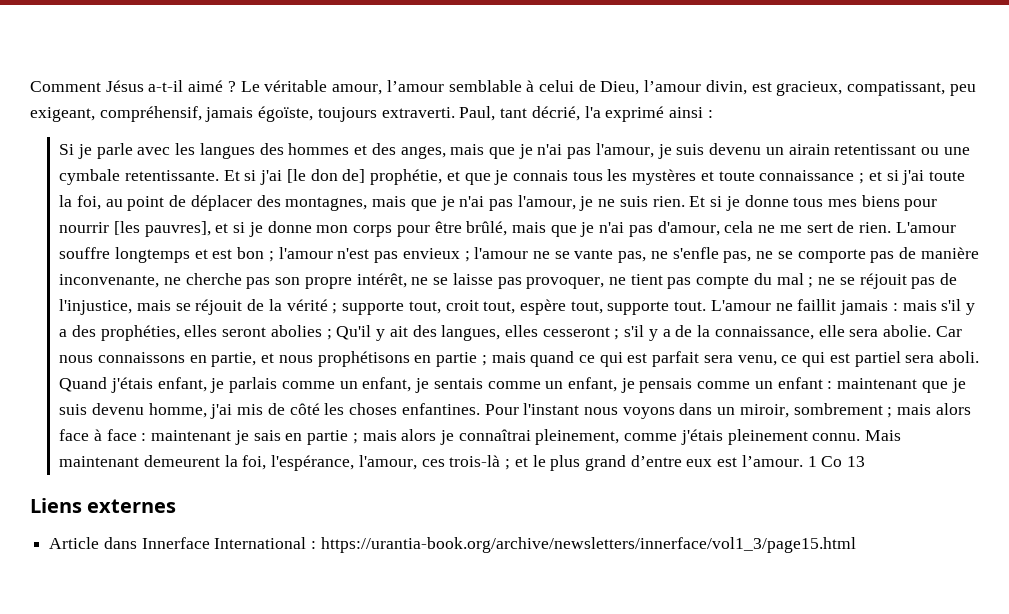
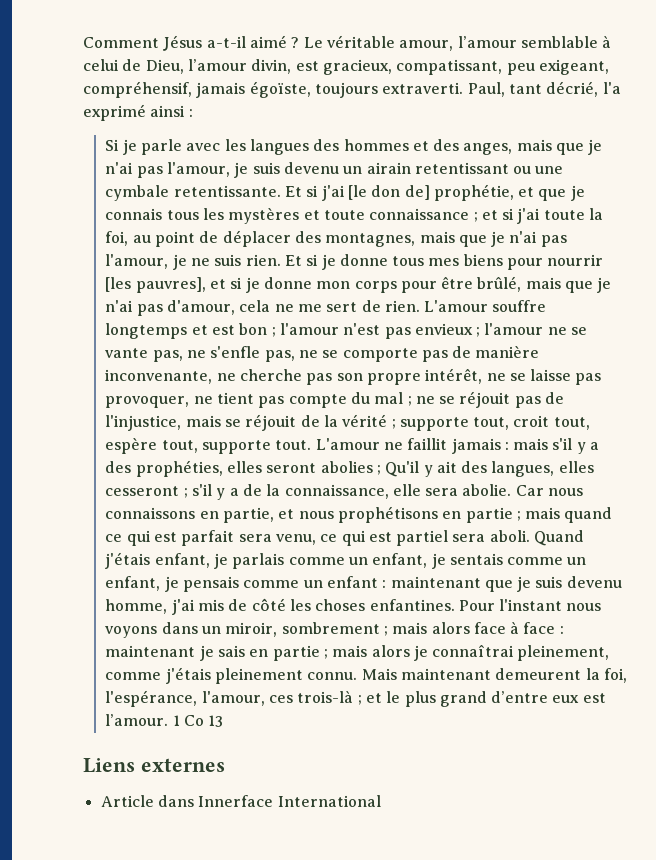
[311,537,856,553] : https://urantia-book.org/archive/newsletters/innerface/vol1_3/page15.html -> (381, 801) none

